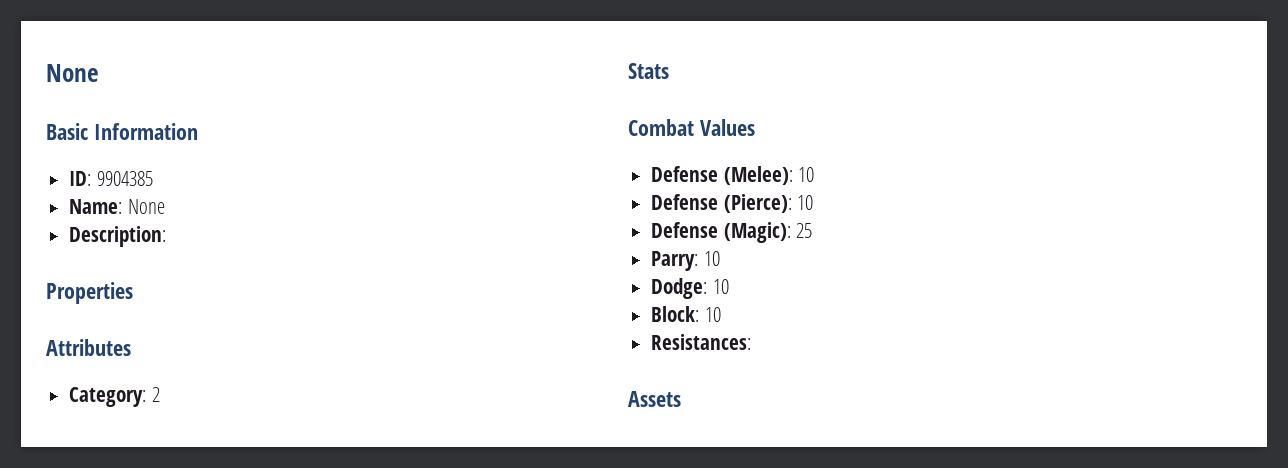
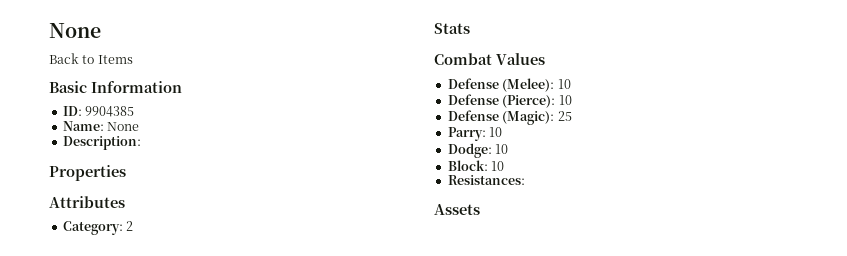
[46,64,99,82] None -> [49,23,101,38] [49,53,133,64] None // Back to Items

